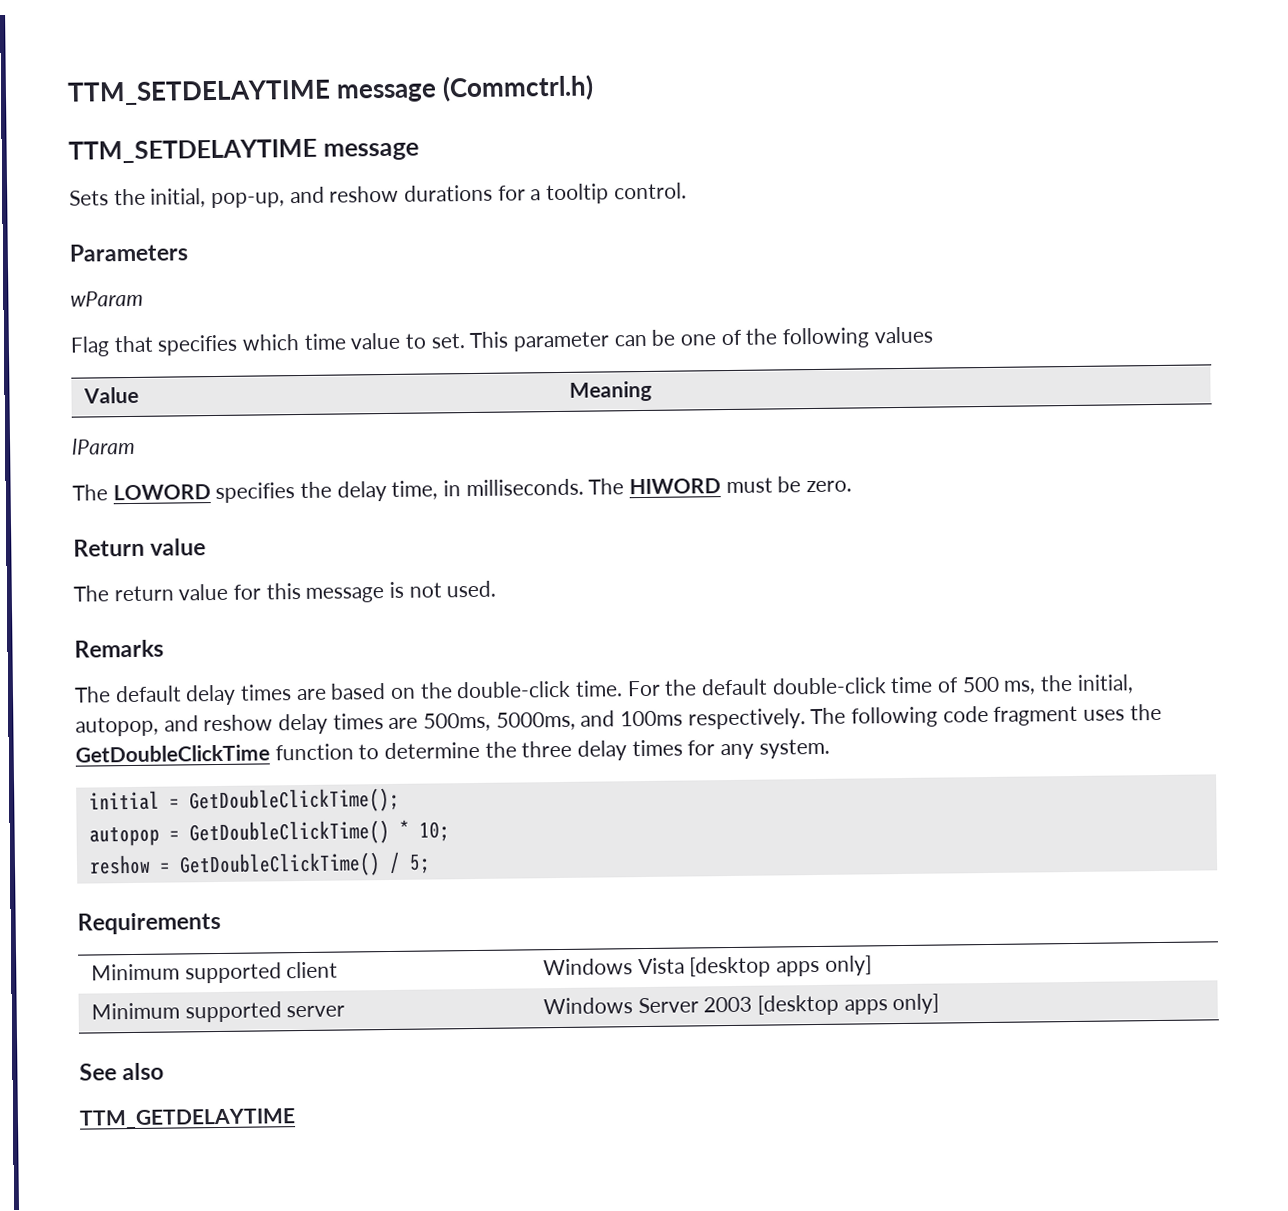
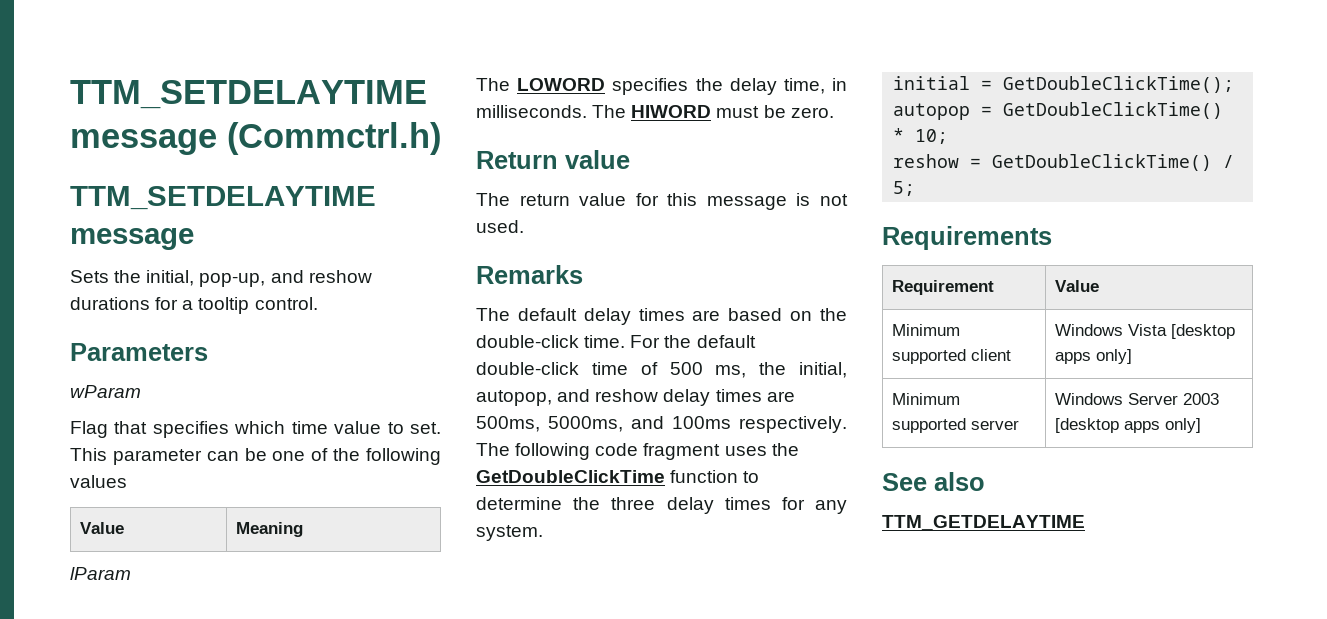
(221, 923) none -> [891,280,994,295] [1054,280,1099,292] // Requirement | Value

